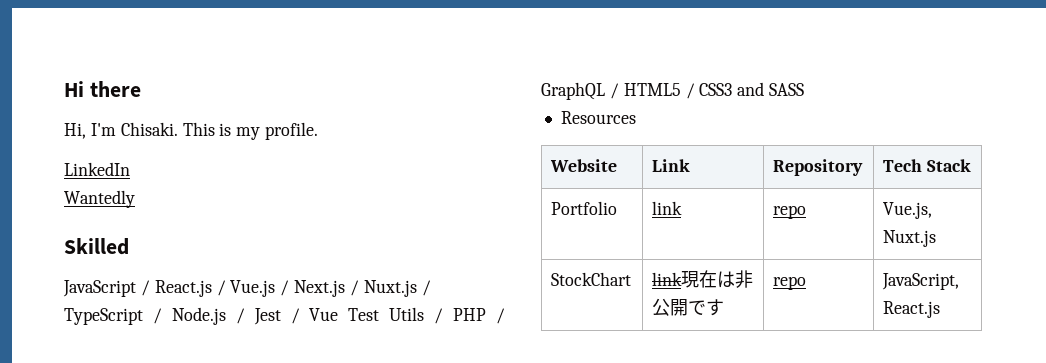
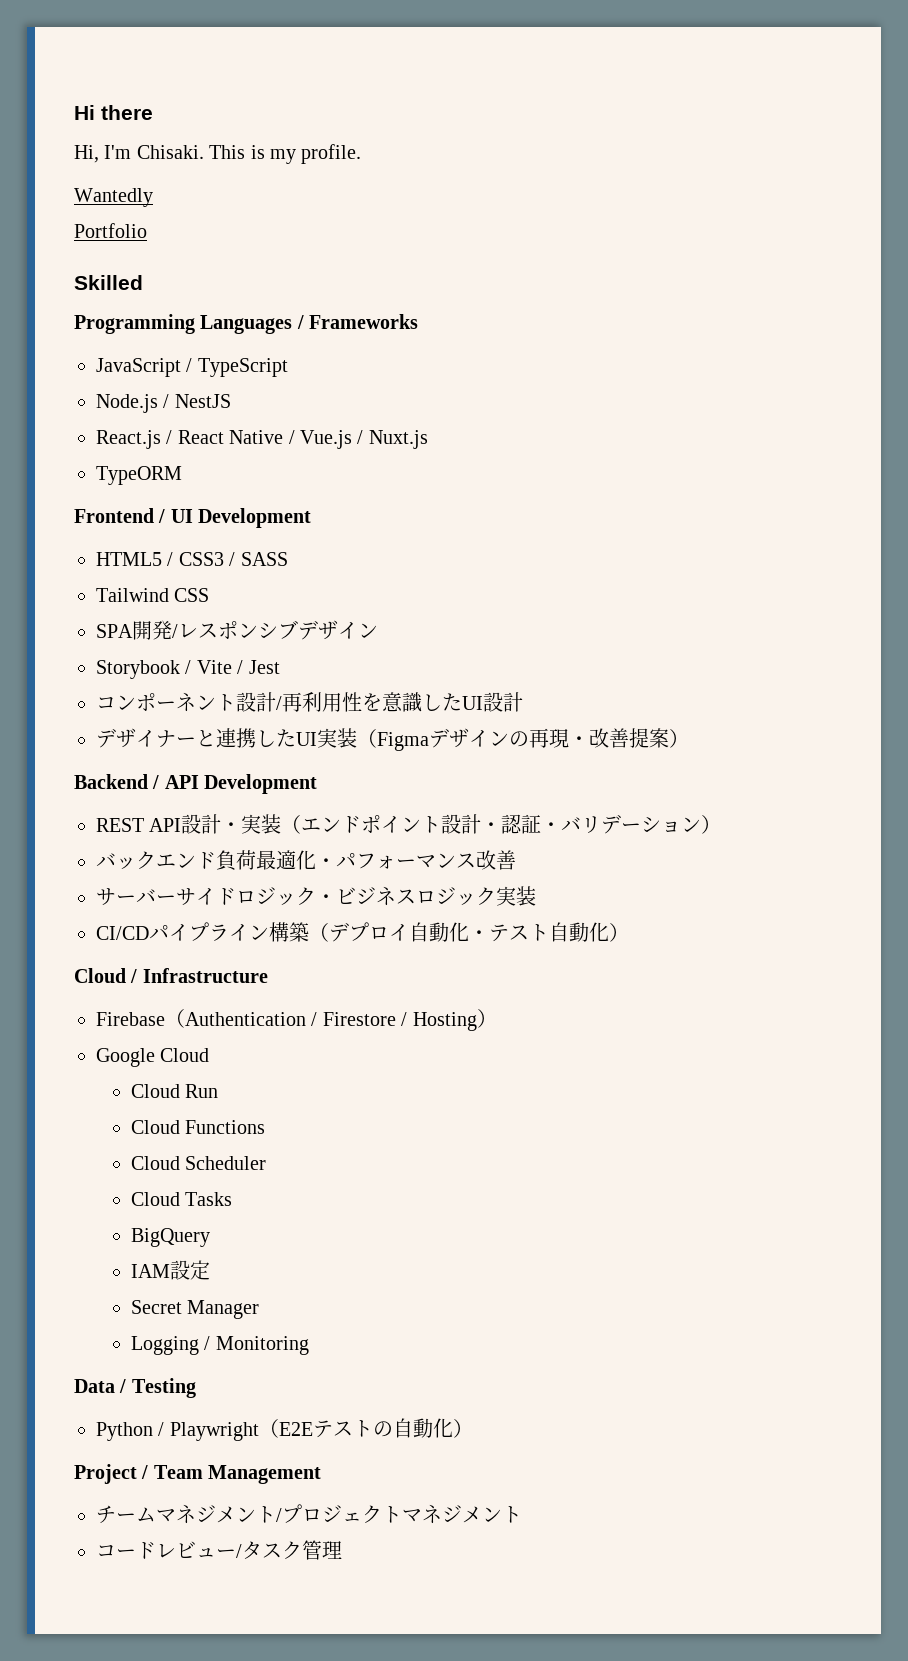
[64,162,130,176] [64,190,135,208] LinkedIn // Wantedly -> [74,188,153,207] [74,223,147,238] Wantedly // Portfolio
[63,280,431,297] [64,307,506,325] [541,82,619,100] JavaScript / React.js / Vue.js / Next.js / Nuxt.js / TypeScript / Node.js / Jest / Vue Test Utils / PHP / GraphQL / -> [74,314,419,334] [96,358,288,377] [96,394,231,413] [96,430,428,449] [96,466,182,485] [74,508,312,528] Programming Languages / Frameworks // JavaScript / TypeScript // Node.js / NestJS // React.js / React Native / Vue.js / Nuxt.js // TypeORM // Frontend / UI Development //
[737,82,765,96] and -> [229,552,236,566] /
[560,111,636,124] [550,159,618,172] [652,159,691,172] [773,159,864,176] [883,159,971,172] [551,201,618,215] [652,201,683,215] [773,205,807,219] [883,202,933,219] [883,230,937,247] [551,272,632,286] [652,270,754,288] [652,298,725,316] [773,276,807,290] [882,273,960,290] [883,301,941,318] Resources // Website | Link | Repository | Tech Stack // Portfolio | link | repo | Vue.js, Nuxt.js // StockChart | link現在は非公開です | repo | JavaScript, React.js -> [96,588,210,602] [96,620,378,640] [96,660,280,679] [96,692,523,712] [96,728,689,751] [74,774,318,794] [96,814,722,834] [96,850,516,871] [96,886,536,906] [96,922,629,942] [74,968,268,983] [96,1009,497,1031] [96,1048,210,1067] [130,1084,219,1098] [130,1120,266,1134] [130,1156,267,1170] [130,1192,233,1206] [130,1228,210,1247] [130,1260,210,1280] [130,1300,260,1319] [130,1336,309,1355] [74,1378,196,1398] [96,1418,473,1441] [74,1464,322,1484] [96,1504,522,1524] [96,1540,342,1560] Tailwind CSS // SPA開発/レスポンシブデザイン // Storybook / Vite / Jest // コンポーネント設計/再利用性を意識したUI設計 // デザイナーと連携したUI実装（Figmaデザインの再現・改善提案） // Backend / API Development // REST API設計・実装（エンドポイント設計・認証・バリデーション） // バックエンド負荷最適化・パフォーマンス改善 // サーバーサイドロジック・ビジネスロジック実装 // CI/CDパイプライン構築（デプロイ自動化・テスト自動化） // Cloud / Infrastructure // Firebase（Authentication / Firestore / Hosting） // Google Cloud // Cloud Run // Cloud Functions // Cloud Scheduler // Cloud Tasks // BigQuery // IAM設定 // Secret Manager // Logging / Monitoring // Data / Testing // Python / Playwright（E2Eテストの自動化） // Project / Team Management // チームマネジメント/プロジェクトマネジメント // コードレビュー/タスク管理

